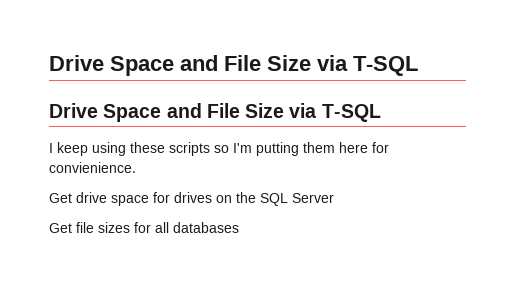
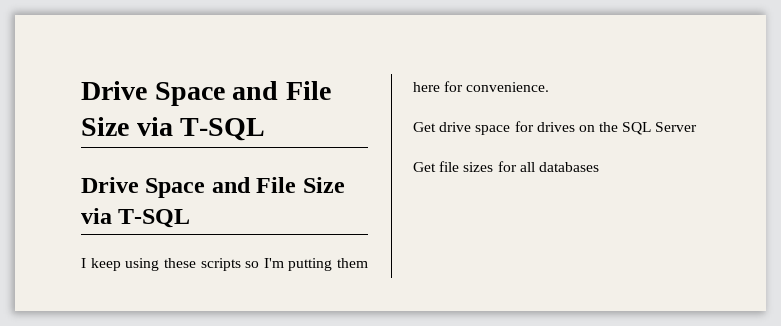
[49,162,136,173] convienience. -> [466,82,550,92] convenience.

